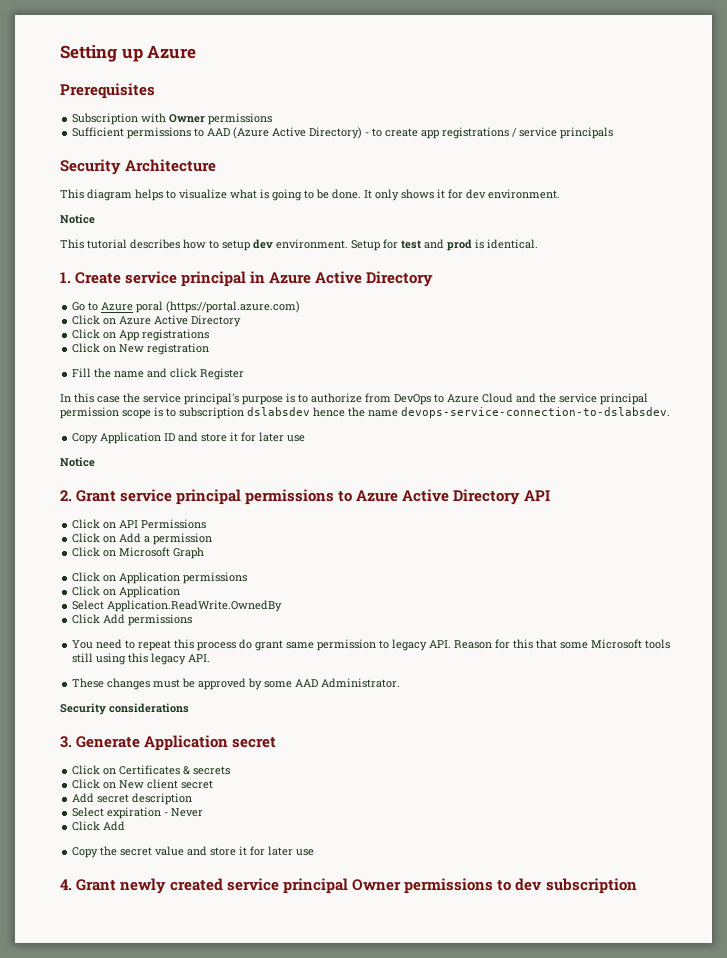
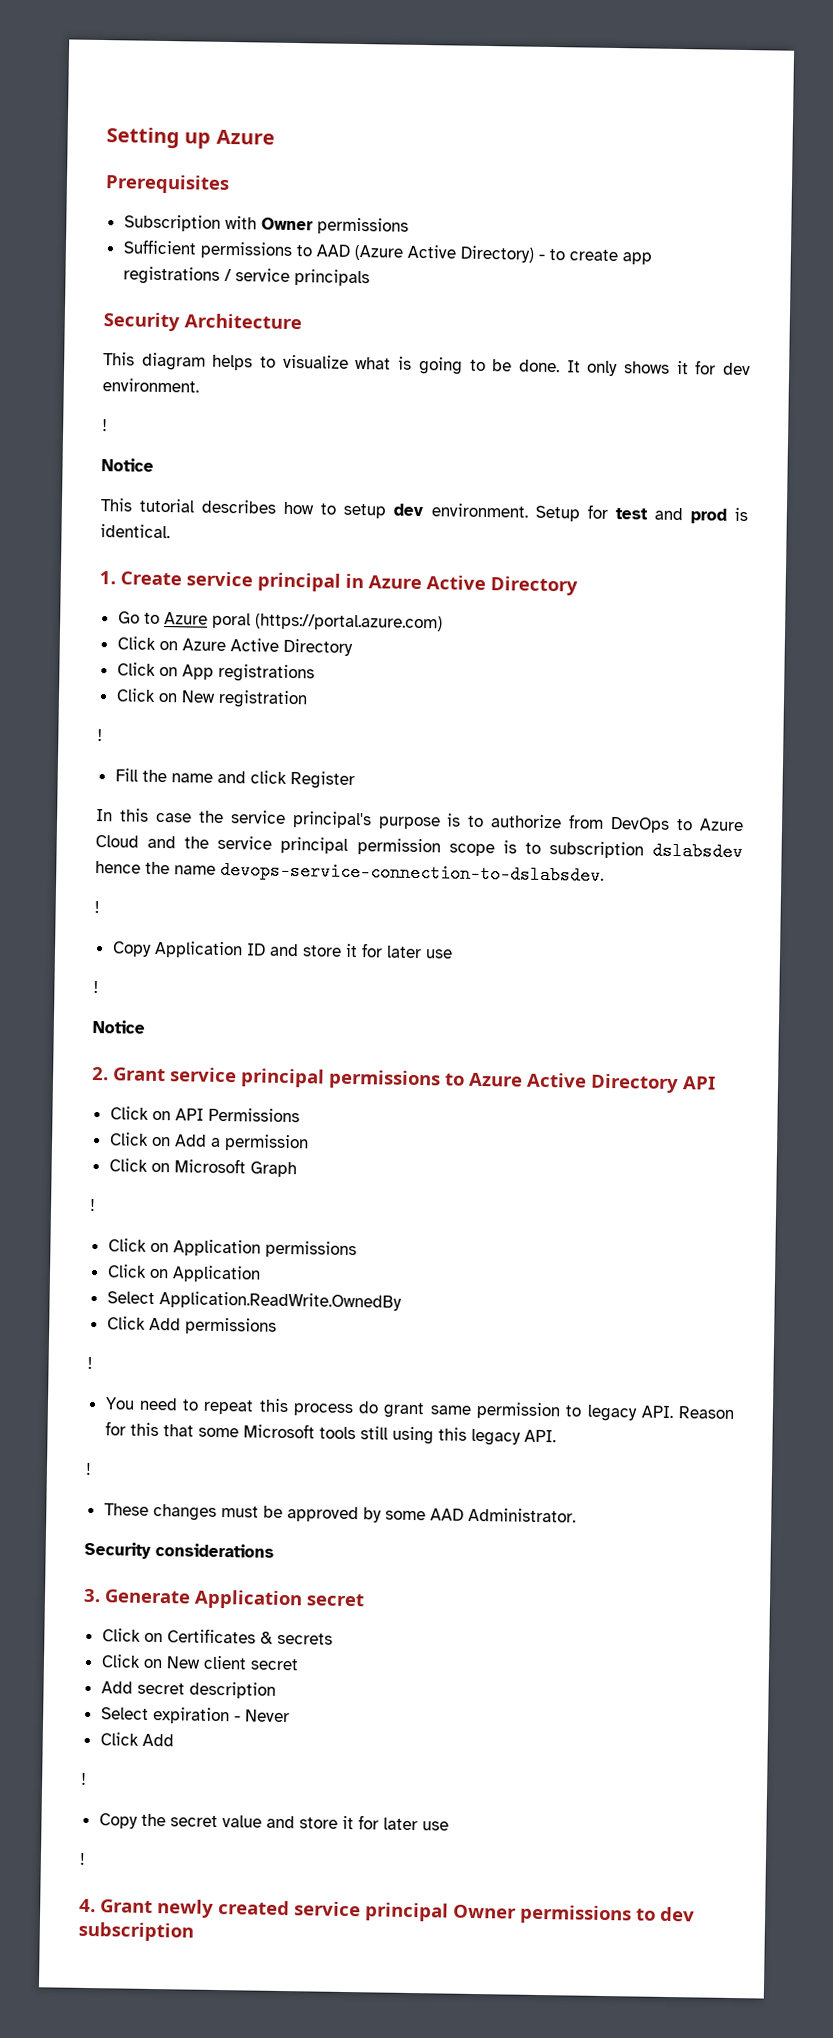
(560, 194) none -> [102,419,108,432] // !
(210, 349) none -> [97,729,103,742] // !
(670, 412) none -> [94,900,100,914] // !
(306, 438) none -> [93,980,99,994] // !
(205, 553) none -> [89,1198,96,1212] // !
(193, 620) none -> [87,1356,93,1370] // !
(211, 658) none -> [85,1462,92,1475] // !
(126, 826) none -> [81,1772,87,1785] // !
(315, 852) none -> [79,1852,86,1865] // !

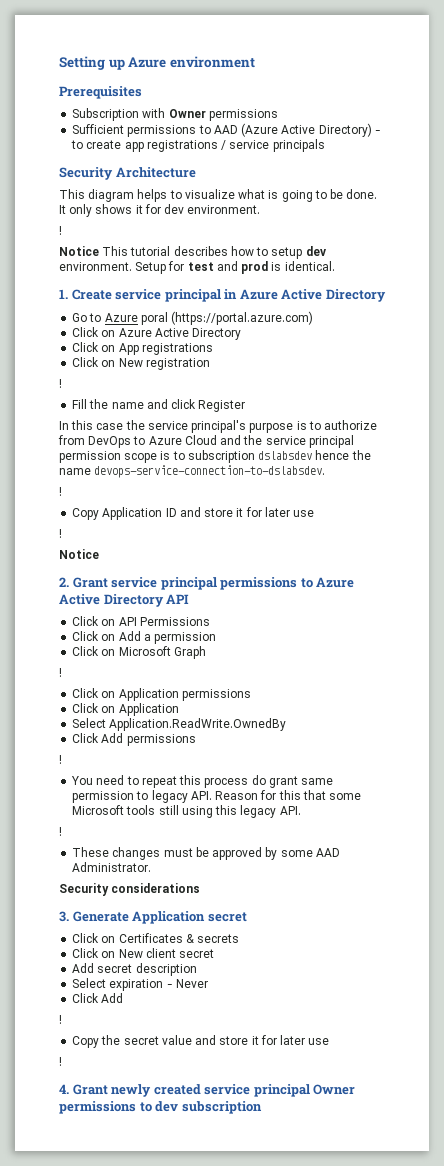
(275, 137) none -> [169,56,255,68] environment
(154, 465) // -> (99, 251) none

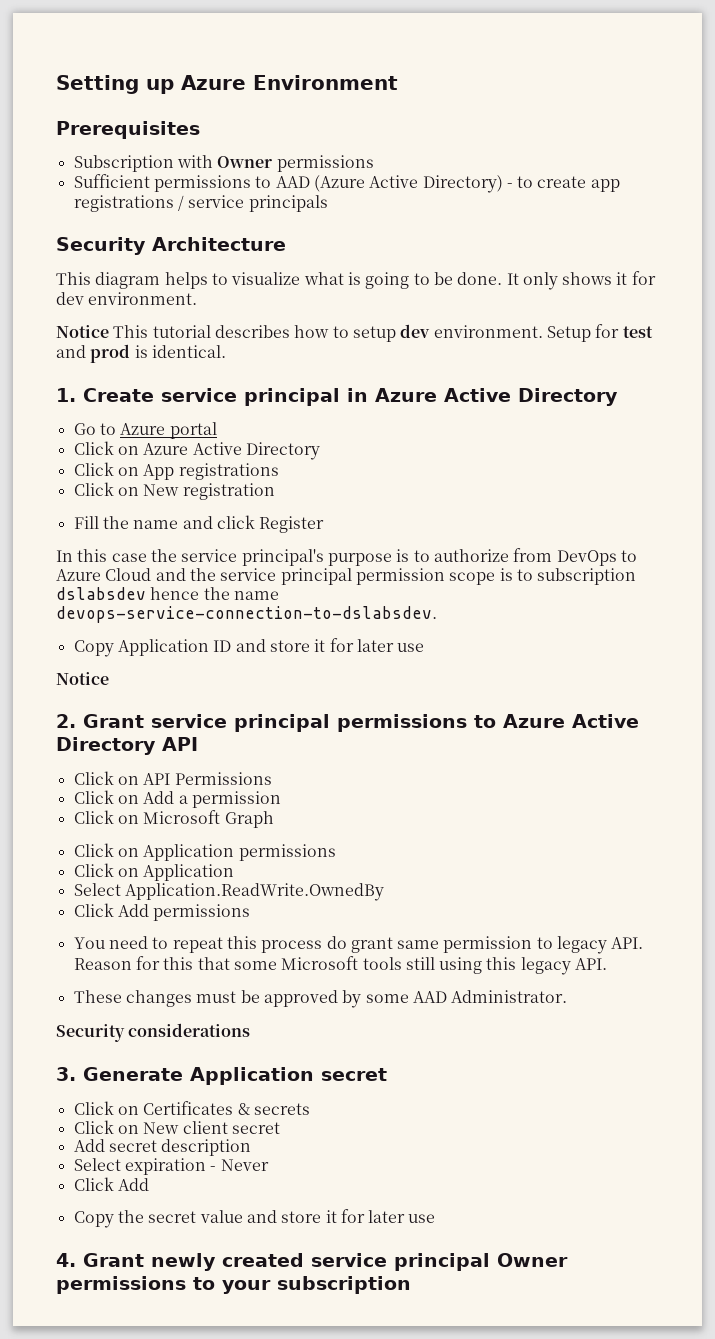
[169,56,255,68] environment -> [253,75,398,90] Environment
[59,226,62,235] // ! -> (198, 298) none
[140,311,314,325] poral (https://portal.azure.com) -> [169,422,217,439] portal
[59,379,62,388] // ! -> (275, 491) none
[59,487,62,496] // ! -> (437, 614) none
[59,529,62,538] // ! -> (425, 647) none
[59,668,62,677] // ! -> (274, 819) none
[59,755,62,764] // ! -> (251, 912) none
[59,827,62,836] // ! -> (608, 964) none
[59,1015,62,1024] // ! -> (149, 1184) none
[59,1057,62,1066] // ! -> (436, 1218) none
[155,1101,179,1112] dev -> [222,1280,271,1294] your

